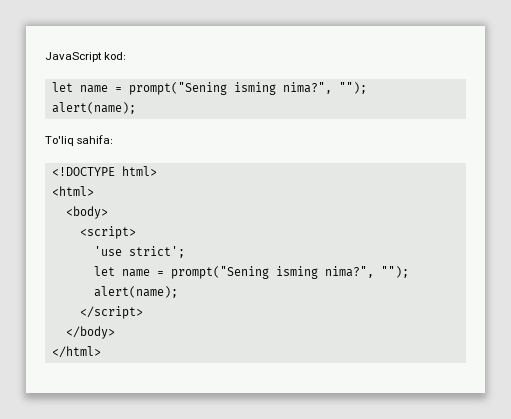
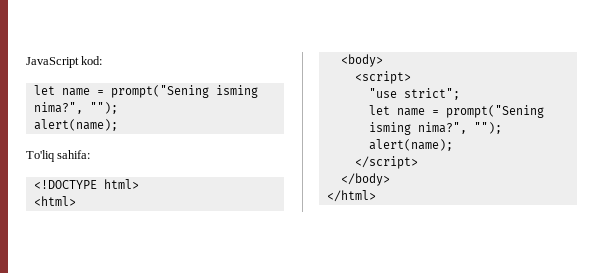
[93,246,185,258] 'use strict'; -> [368,88,460,100] "use strict";

